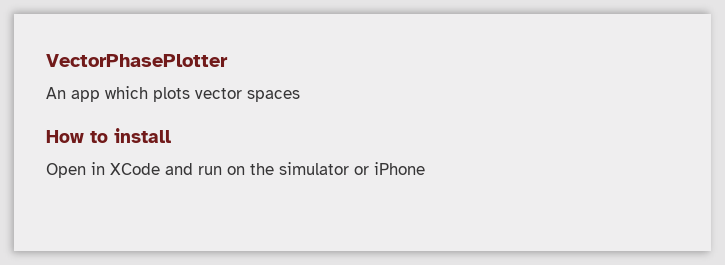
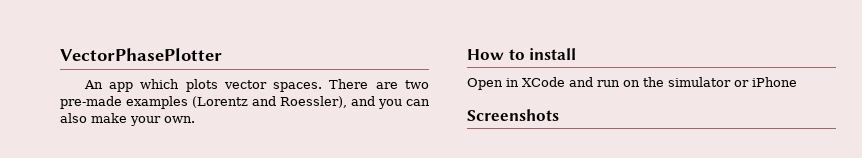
[247,90,300,102] spaces -> [273,79,429,92] [60,96,430,109] [60,113,195,126] spaces. There are two pre-made examples (Lorentz and Roessler), and you can also make your own.
(425, 168) none -> [467,109,559,121] // Screenshots

